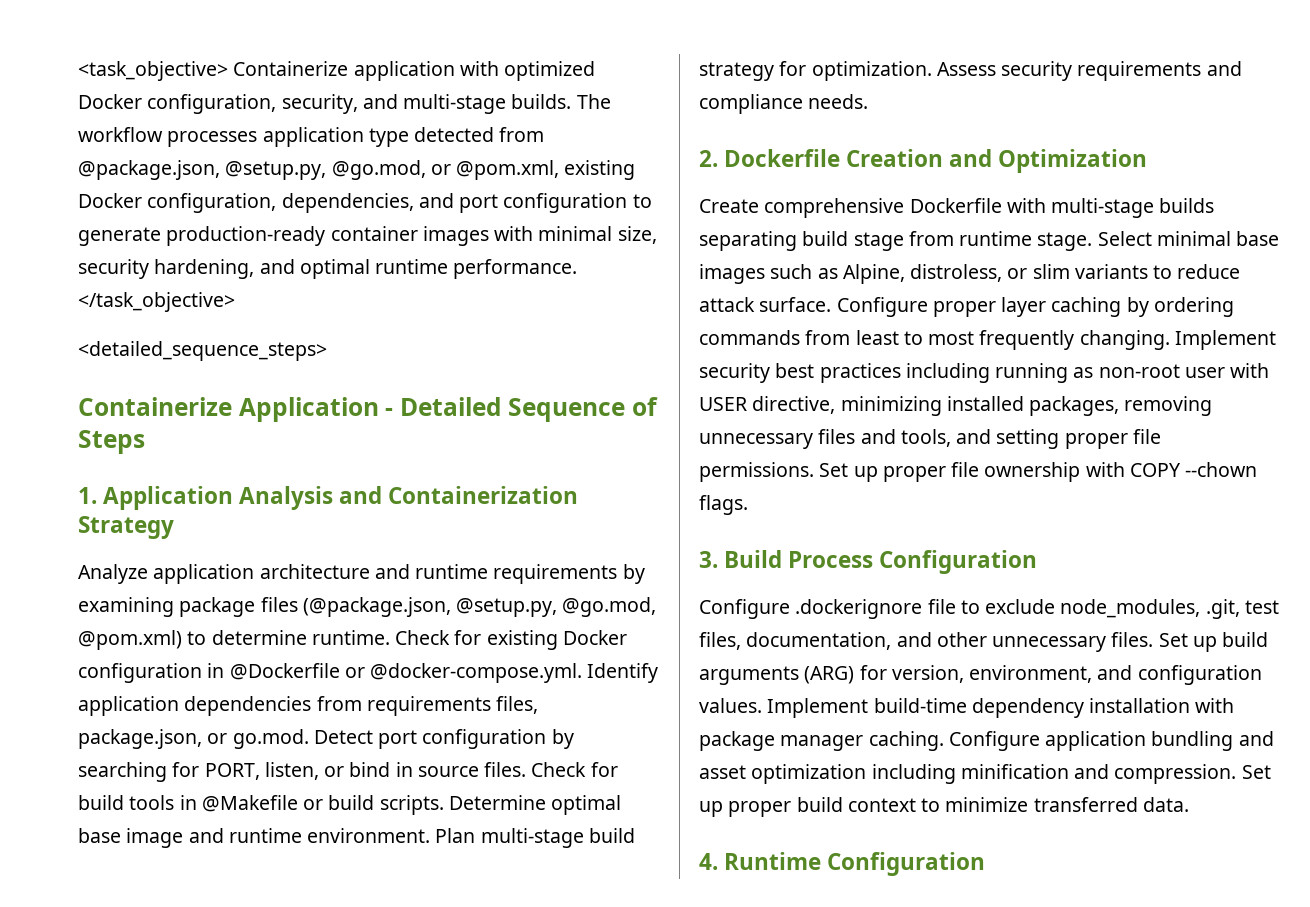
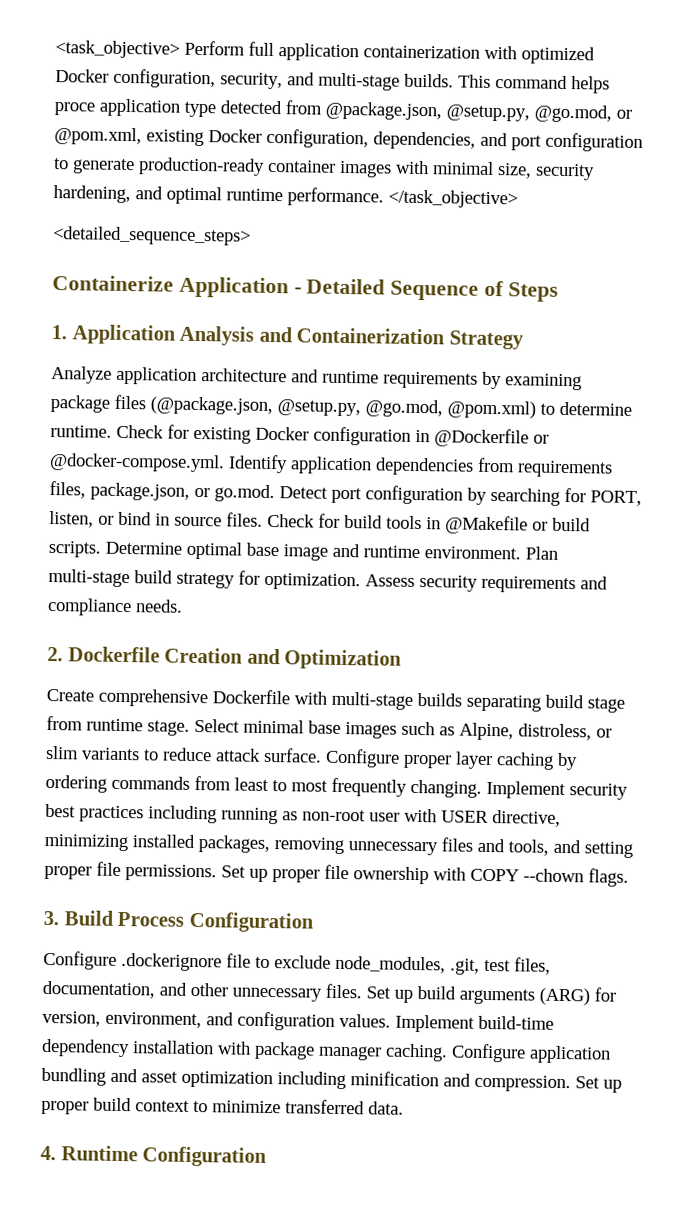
[233,61,455,81] Containerize application -> [184,40,480,62] Perform full application containerization
[576,94,611,109] [78,127,258,147] The workflow processes -> [458,74,610,94] [54,102,95,116] This command helps proce

